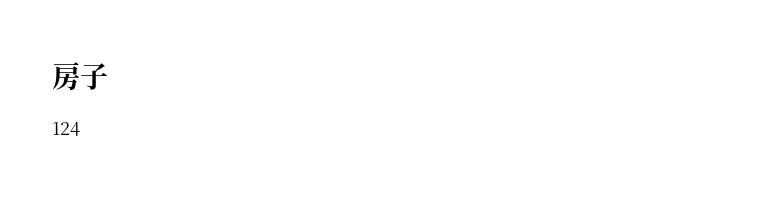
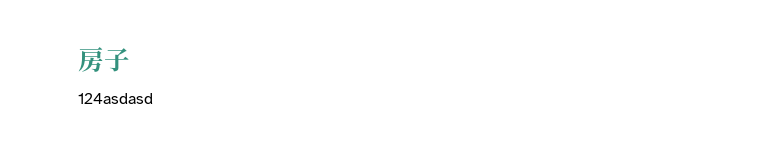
[52,122,80,136] 124 -> [78,93,153,104] 124asdasd

